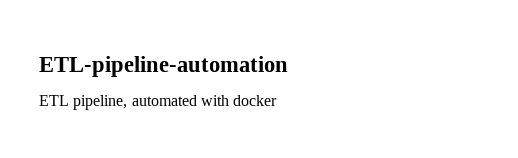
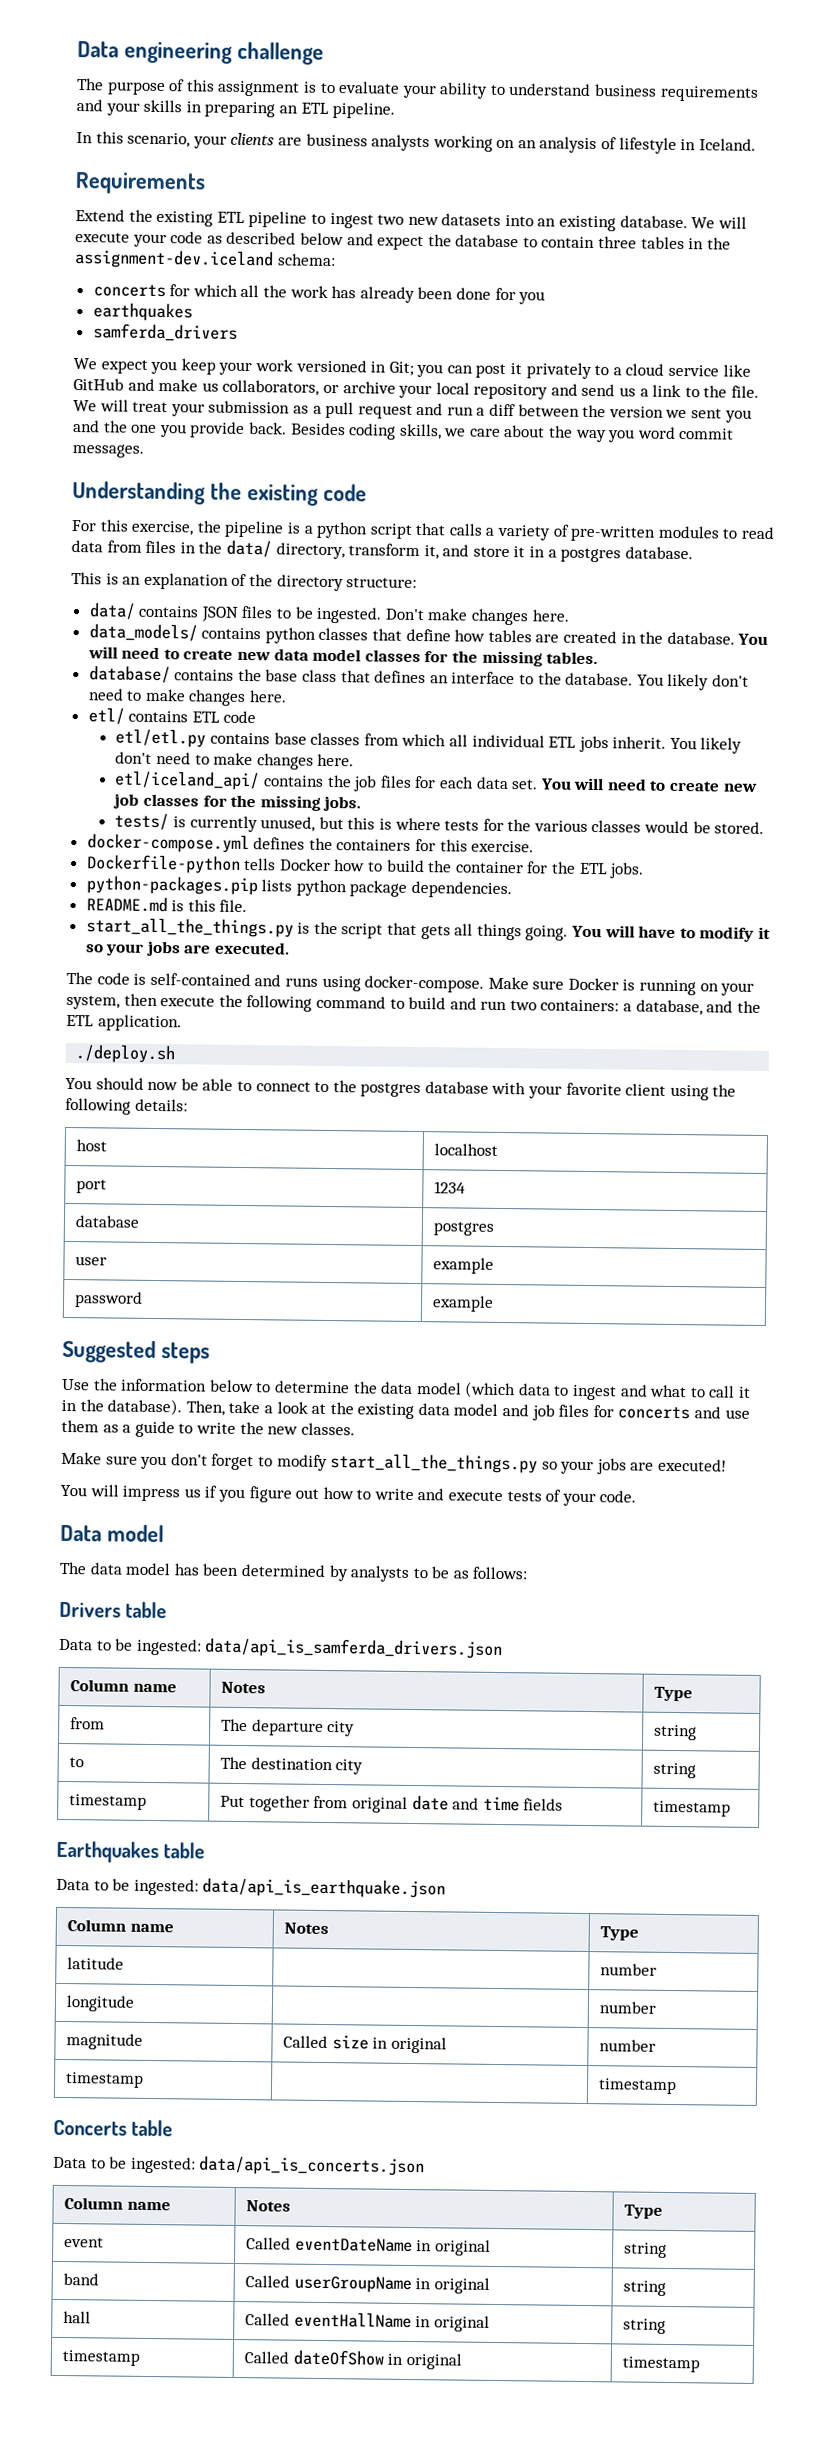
[39,56,288,77] [39,95,278,110] ETL-pipeline-automation // ETL pipeline, automated with docker -> [77,41,324,65] [76,78,759,102] [76,99,396,119] [76,131,756,154] [75,172,206,195] [75,209,747,232] [75,231,731,251] [74,249,336,270] [92,284,546,305] [92,302,193,322] [92,323,238,342] [73,358,751,379] [73,378,760,400] [73,399,752,423] [73,420,735,443] [72,444,144,458] [72,480,367,506] [71,519,775,542] [71,539,693,563] [71,571,418,592] [88,602,570,626] [88,623,769,646] [87,646,599,667] [88,665,749,691] [87,688,288,707] [87,707,257,725] [115,728,743,754] [115,751,355,770] [114,770,758,792] [113,793,362,812] [114,812,765,834] [86,833,535,854] [85,854,645,879] [85,875,513,899] [85,896,248,913] [85,917,771,942] [85,940,291,957] [66,971,755,996] [66,993,761,1016] [66,1014,182,1032] [75,1044,176,1064] [65,1077,737,1101] [65,1097,188,1115] [76,1139,108,1152] [434,1143,499,1156] [76,1179,108,1194] [434,1181,467,1194] [75,1215,141,1228] [433,1221,495,1236] [75,1256,108,1266] [433,1257,495,1274] [74,1291,144,1308] [432,1295,495,1312] [62,1339,210,1364] [62,1378,752,1401] [61,1398,750,1421] [61,1419,355,1438] [61,1451,728,1475] [60,1484,637,1507] [60,1524,164,1543] [59,1561,528,1582] [59,1601,168,1619] [59,1637,504,1660] [70,1679,177,1693] [221,1681,267,1694] [654,1686,694,1702] [70,1717,106,1730] [221,1718,356,1737] [654,1724,698,1741] [69,1757,85,1768] [220,1756,364,1775] [653,1762,697,1779] [69,1794,148,1810] [220,1794,564,1813] [653,1800,732,1817] [56,1840,206,1864] [56,1877,447,1899] [67,1919,174,1933] [284,1922,330,1935] [600,1926,640,1941] [67,1957,125,1970] [600,1963,658,1976] [66,1995,136,2012] [599,2001,657,2014] [66,2033,144,2050] [283,2035,447,2054] [599,2039,657,2052] [65,2072,145,2088] [598,2078,678,2095] [53,2119,174,2137] [53,2155,426,2177] [64,2197,171,2211] [246,2200,292,2212] [624,2204,664,2219] [64,2237,105,2248] [246,2237,491,2256] [624,2242,668,2258] [63,2273,100,2286] [245,2275,490,2294] [623,2280,667,2296] [63,2311,92,2324] [245,2311,490,2332] [623,2318,667,2334] [62,2350,141,2366] [244,2349,462,2370] [622,2356,701,2373] Data engineering challenge // The purpose of this assignment is to evaluate your ability to understand business requirements and your skills in preparing an ETL pipeline. // In this scenario, your clients are business analysts working on an analysis of lifestyle in Iceland. // Requirements // Extend the existing ETL pipeline to ingest two new datasets into an existing database. We will execute your code as described below and expect the database to contain three tables in the assignment-dev.iceland schema: // concerts for which all the work has already been done for you // earthquakes // samferda_drivers // We expect you keep your work versioned in Git; you can post it privately to a cloud service like GitHub and make us collaborators, or archive your local repository and send us a link to the file. We will treat your submission as a pull request and run a diff between the version we sent you and the one you provide back. Besides coding skills, we care about the way you word commit messages. // Understanding the existing code // For this exercise, the pipeline is a python script that calls a variety of pre-written modules to read data from files in the data/ directory, transform it, and store it in a postgres database. // This is an explanation of the directory structure: // data/ contains JSON files to be ingested. Don't make changes here. // data_models/ contains python classes that define how tables are created in the database. You will need to create new data model classes for the missing tables. // database/ contains the base class that defines an interface to the database. You likely don't need to make changes here. // etl/ contains ETL code // etl/etl.py contains base classes from which all individual ETL jobs inherit. You likely don't need to make changes here. // etl/iceland_api/ contains the job files for each data set. You will need to create new job classes for the missing jobs. // tests/ is currently unused, but this is where tests for the various classes would be stored. // docker-compose.yml defines the containers for this exercise. // Dockerfile-python tells Docker how to build the container for the ETL jobs. // python-packages.pip lists python package dependencies. // README.md is this file. // start_all_the_things.py is the script that gets all things going. You will have to modify it so your jobs are executed. // The code is self-contained and runs using docker-compose. Make sure Docker is running on your system, then execute the following command to build and run two containers: a database, and the ETL application. // ./deploy.sh // You should now be able to connect to the postgres database with your favorite client using the following details: // host | localhost // port | 1234 // database | postgres // user | example // password | example // Suggested steps // Use the information below to determine the data model (which data to ingest and what to call it in the database). Then, take a look at the existing data model and job files for concerts and use them as a guide to write the new classes. // Make sure you don't forget to modify start_all_the_things.py so your jobs are executed! // You will impress us if you figure out how to write and execute tests of your code. // Data model // The data model has been determined by analysts to be as follows: // Drivers table // Data to be ingested: data/api_is_samferda_drivers.json // Column name | Notes | Type // from | The departure city | string // to | The destination city | string // timestamp | Put together from original date and time fields | timestamp // Earthquakes table // Data to be ingested: data/api_is_earthquake.json // Column name | Notes | Type // latitude | | number // longitude | | number // magnitude | Called size in original | number // timestamp | | timestamp // Concerts table // Data to be ingested: data/api_is_concerts.json // Column name | Notes | Type // event | Called eventDateName in original | string // band | Called userGroupName in original | string // hall | Called eventHallName in original | string // timestamp | Called dateOfShow in original | timestamp

